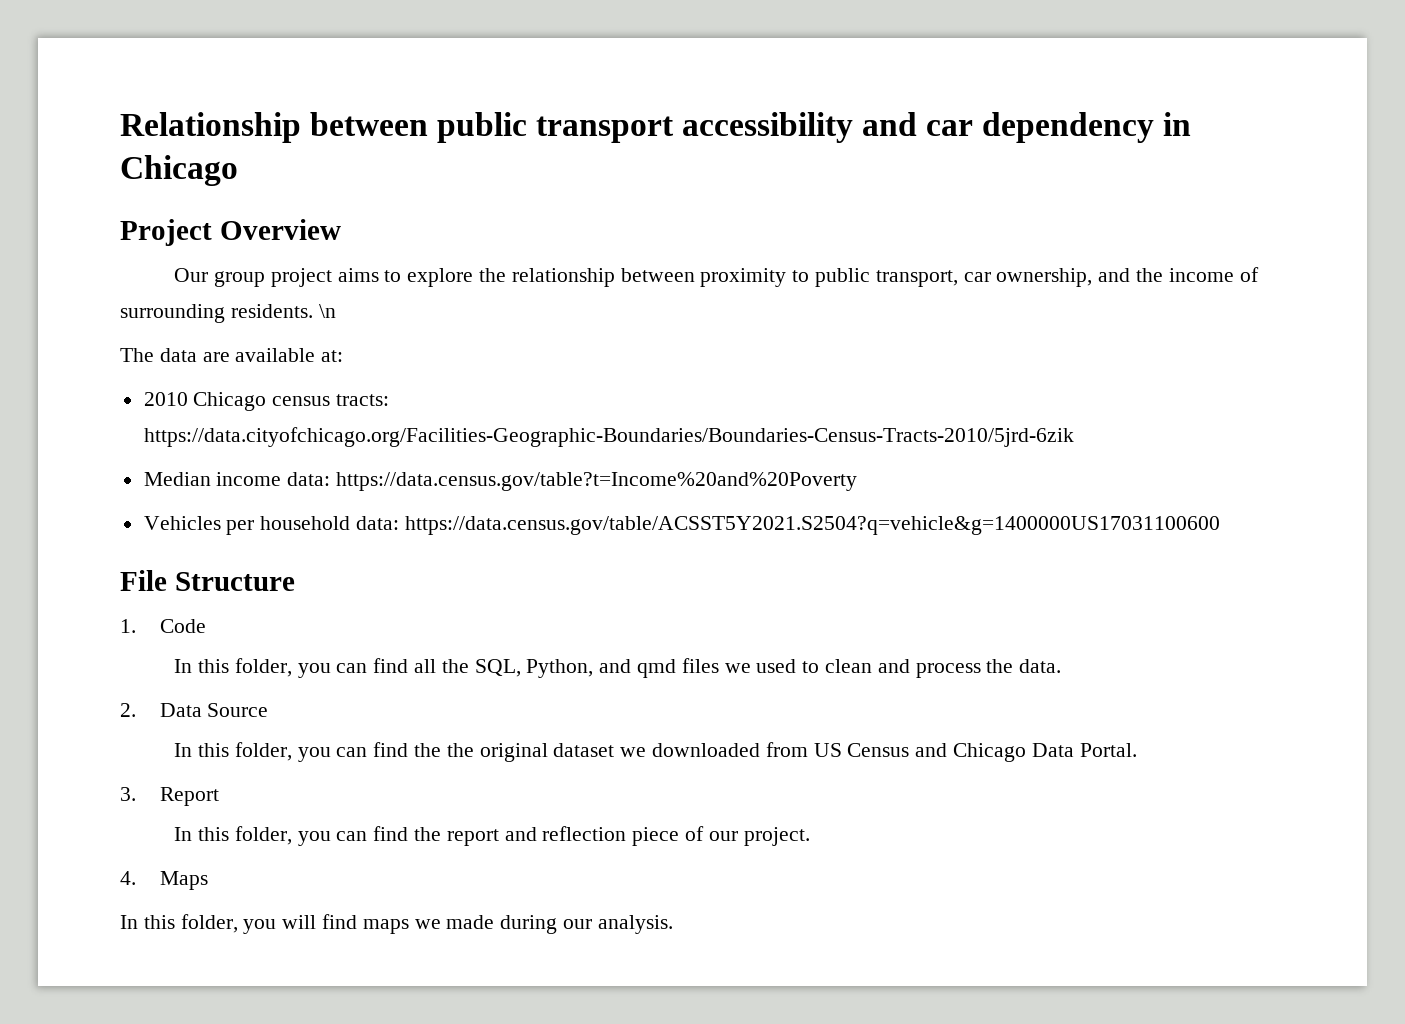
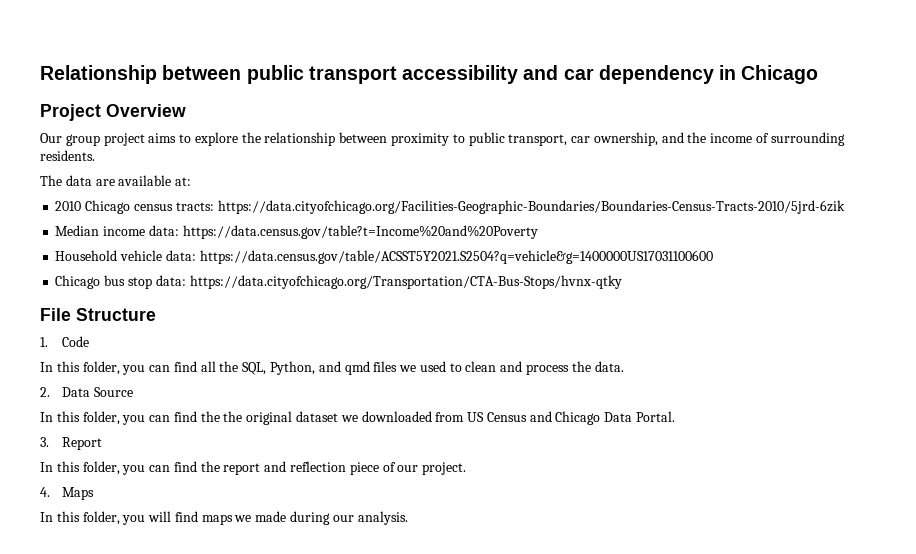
[318,304,336,318] \n -> (95, 155) none
[143,516,351,535] Vehicles per household -> [55,250,163,261] Household vehicle
(1220, 525) none -> [55,275,622,289] // Chicago bus stop data: https://data.cityofchicago.org/Transportation/CTA-Bus-Stops/hvnx-qtky

